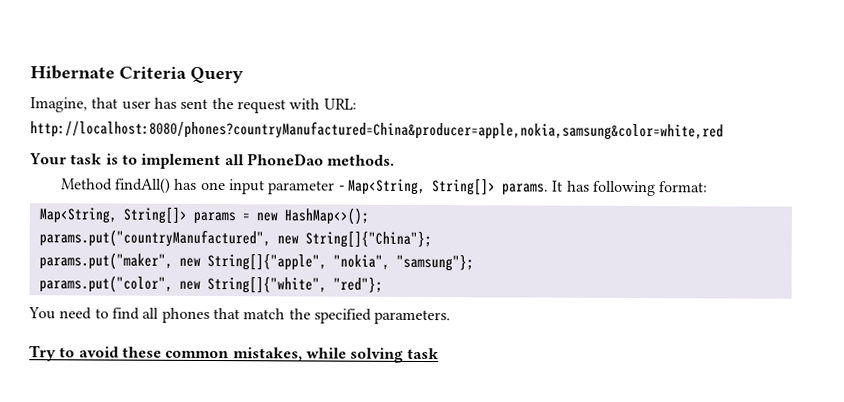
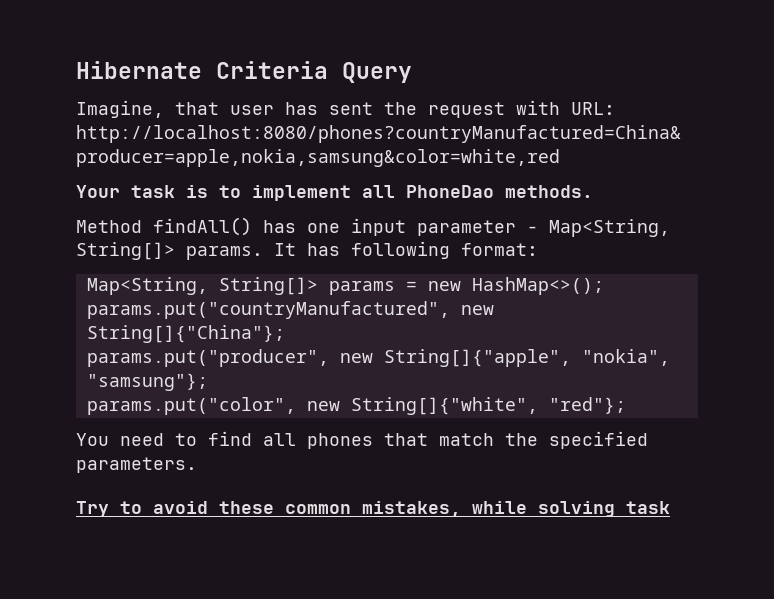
[38,252,173,270] params.put("maker", -> [86,349,329,367] params.put("producer",

